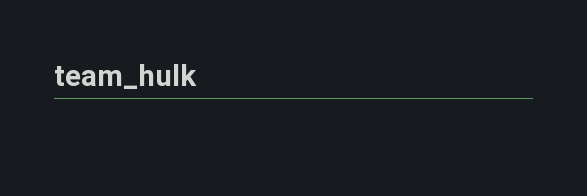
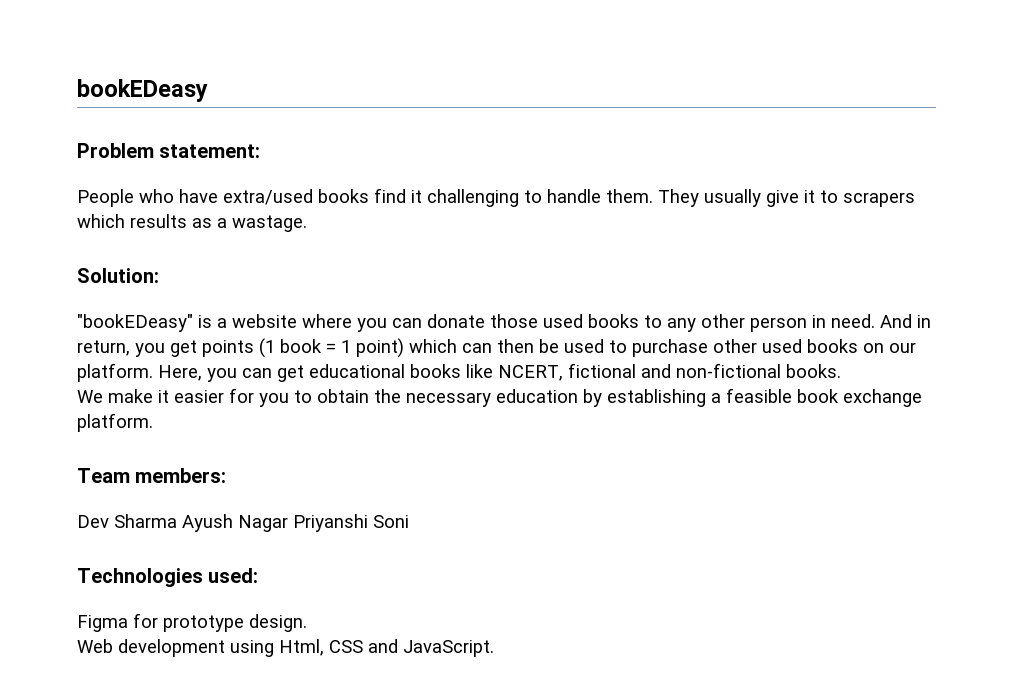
[54,64,197,89] team_hulk -> [77,79,208,102] [77,143,261,158] [77,188,915,207] [77,214,307,232] [77,268,159,283] [77,314,931,332] [77,338,916,358] [77,363,841,382] [77,388,922,407] [77,413,153,432] [77,468,227,483] [77,514,409,532] [77,568,259,587] [77,613,307,632] [77,639,494,657] bookEDeasy // Problem statement: // People who have extra/used books find it challenging to handle them. They usually give it to scrapers which results as a wastage. // Solution: // "bookEDeasy" is a website where you can donate those used books to any other person in need. And in return, you get points (1 book = 1 point) which can then be used to purchase other used books on our platform. Here, you can get educational books like NCERT, fictional and non-fictional books. // We make it easier for you to obtain the necessary education by establishing a feasible book exchange platform. // Team members: // Dev Sharma Ayush Nagar Priyanshi Soni // Technologies used: // Figma for prototype design. // Web development using Html, CSS and JavaScript.

